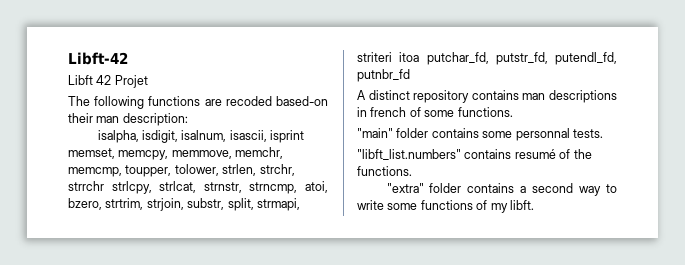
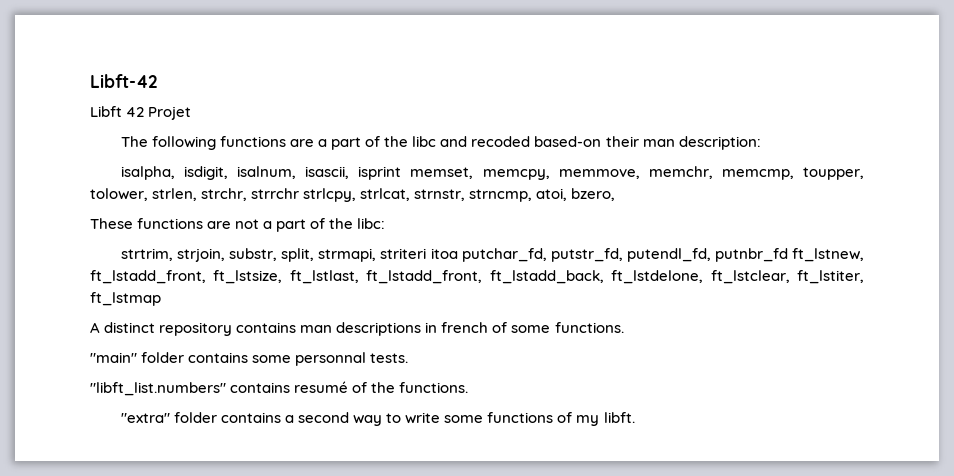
(222, 102) none -> [318,136,468,150] a part of the libc and
(102, 204) none -> [90,218,386,232] // These functions are not a part of the libc: //
(410, 75) none -> [792,248,865,262] [90,270,865,284] [90,292,161,306] ft_lstnew, ft_lstadd_front, ft_lstsize, ft_lstlast, ft_lstadd_front, ft_lstadd_back, ft_lstdelone, ft_lstclear, ft_lstiter, ft_lstmap

